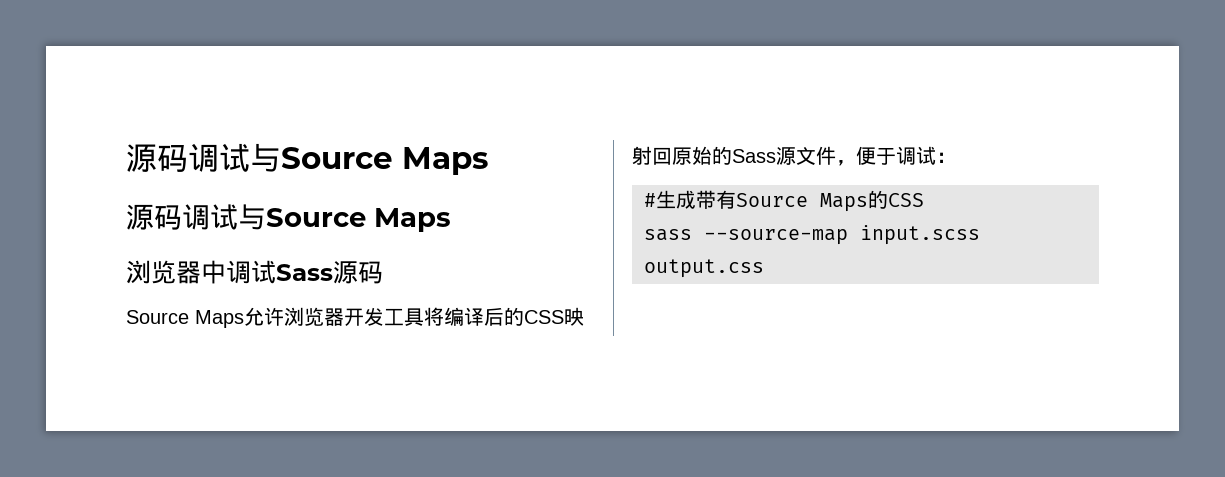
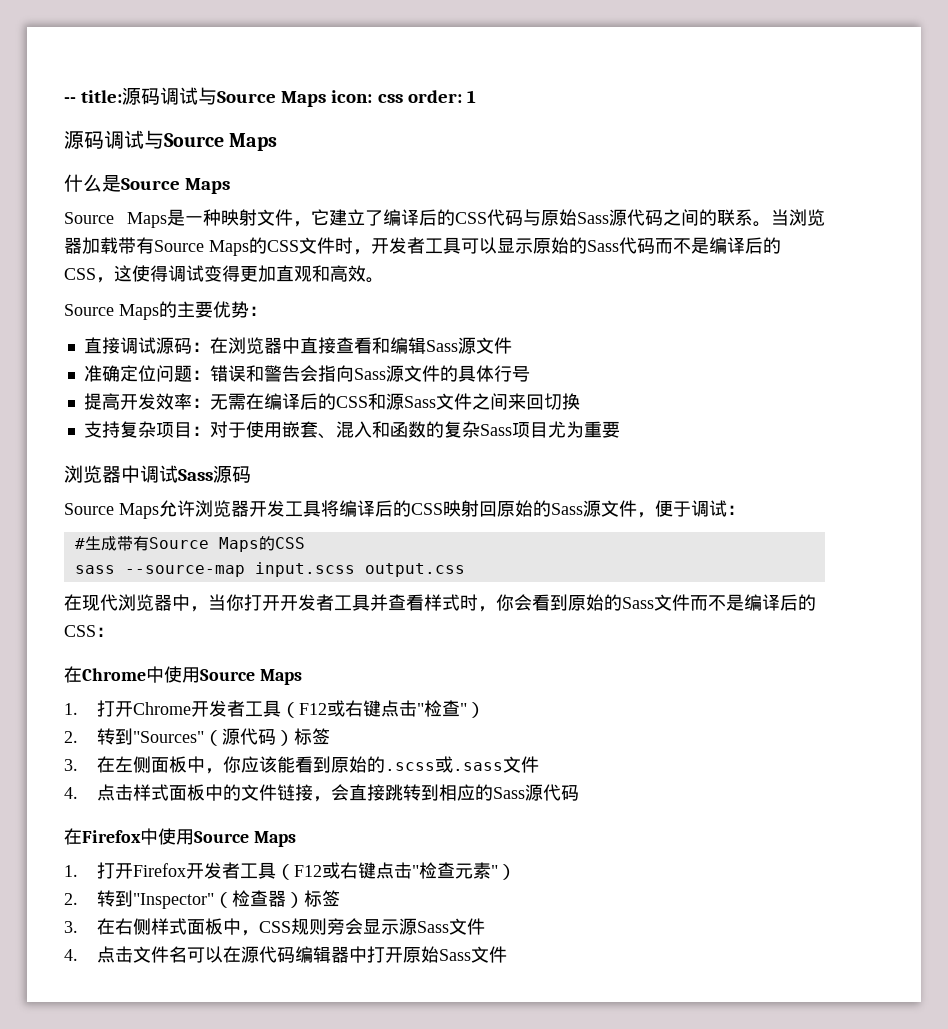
[126,143,488,175] [126,204,451,232] 源码调试与Source Maps // 源码调试与Source Maps -> [64,87,476,107] [64,130,278,151] [64,174,231,194] [64,209,825,228] [64,237,781,256] [64,265,384,283] [64,301,267,320] [83,337,512,354] [83,365,530,382] [83,393,580,410] [83,421,620,439] -- title:源码调试与Source Maps icon: css order: 1 // 源码调试与Source Maps // 什么是Source Maps // Source Maps是一种映射文件，它建立了编译后的CSS代码与原始Sass源代码之间的联系。当浏览器加载带有Source Maps的CSS文件时，开发者工具可以显示原始的Sass代码而不是编译后的CSS，这使得调试变得更加直观和高效。 // Source Maps的主要优势： // 直接调试源码：在浏览器中直接查看和编辑Sass源文件 // 准确定位问题：错误和警告会指向Sass源文件的具体行号 // 提高开发效率：无需在编译后的CSS和源Sass文件之间来回切换 // 支持复杂项目：对于使用嵌套、混入和函数的复杂Sass项目尤为重要
(764, 268) none -> [64,594,816,612] [64,625,114,637] [64,666,302,685] [64,700,486,718] [64,728,331,746] [64,756,540,774] [64,784,580,802] [64,828,296,847] [64,862,517,880] [64,890,341,909] [64,918,486,936] [64,946,508,963] // 在现代浏览器中，当你打开开发者工具并查看样式时，你会看到原始的Sass文件而不是编译后的CSS： // 在Chrome中使用Source Maps // 1.打开Chrome开发者工具（F12或右键点击"检查"） // 2.转到"Sources"（源代码）标签 // 3.在左侧面板中，你应该能看到原始的.scss或.sass文件 // 4.点击样式面板中的文件链接，会直接跳转到相应的Sass源代码 // 在Firefox中使用Source Maps // 1.打开Firefox开发者工具（F12或右键点击"检查元素"） // 2.转到"Inspector"（检查器）标签 // 3.在右侧样式面板中，CSS规则旁会显示源Sass文件 // 4.点击文件名可以在源代码编辑器中打开原始Sass文件

